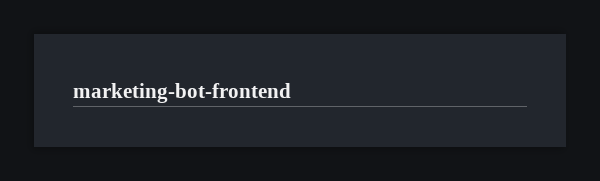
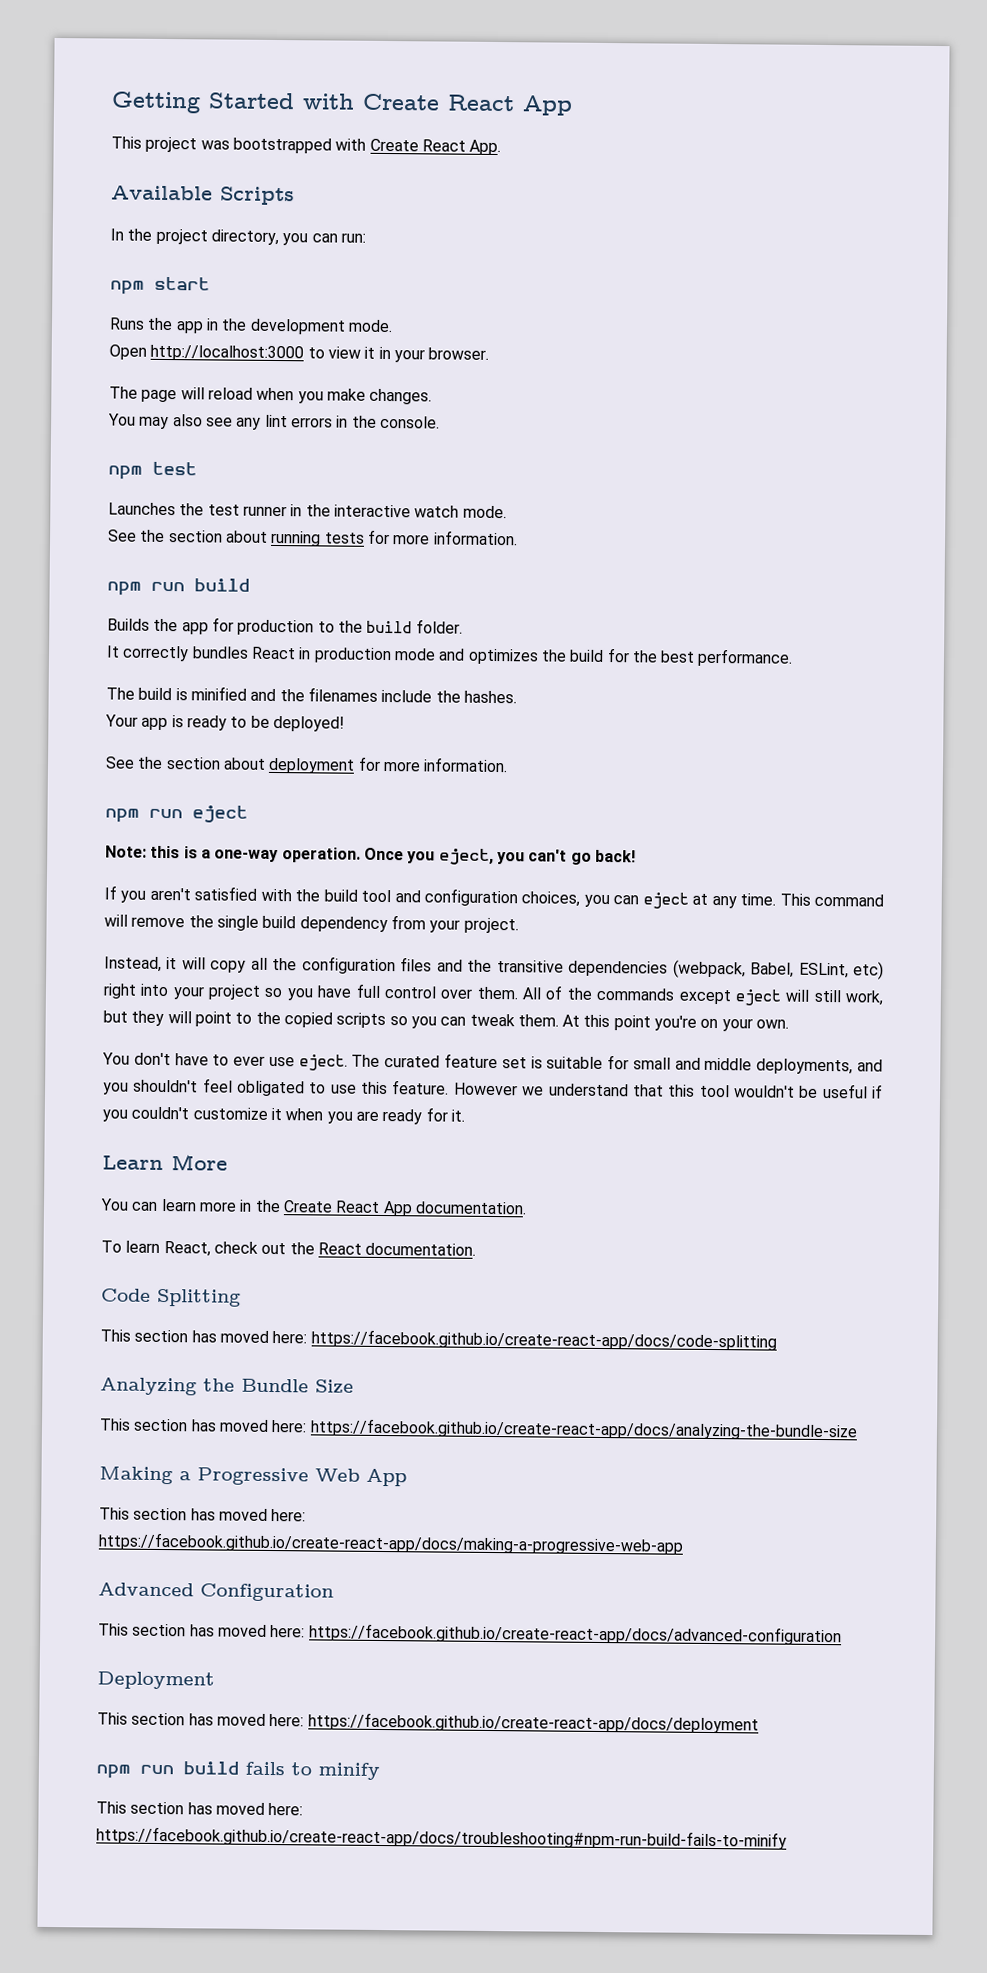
[73,83,291,103] marketing-bot-frontend -> [111,91,573,116] [111,136,502,156] [111,185,295,206] [110,228,366,246] [110,276,210,295] [109,317,393,335] [109,344,490,363] [109,386,433,405] [108,413,440,430] [108,461,197,480] [108,502,507,519] [108,529,518,547] [107,578,250,596] [107,617,463,636] [106,645,794,667] [106,686,517,704] [105,714,345,732] [105,756,509,774] [105,805,248,823] [105,845,636,865] [104,885,885,909] [104,914,519,934] [104,956,885,980] [103,983,883,1006] [103,1010,790,1032] [102,1052,884,1075] [103,1078,884,1099] [102,1106,465,1125] [102,1154,228,1171] [100,1198,527,1217] [101,1240,477,1257] [101,1288,241,1307] [100,1329,777,1351] [100,1377,354,1396] [99,1418,858,1441] [99,1466,407,1487] [99,1507,307,1522] [98,1532,684,1555] [98,1582,334,1602] [98,1623,842,1646] [97,1671,215,1690] [97,1712,759,1734] [96,1761,380,1781] [96,1801,304,1816] [96,1826,787,1850] Getting Started with Create React App // This project was bootstrapped with Create React App. // Available Scripts // In the project directory, you can run: // npm start // Runs the app in the development mode. // Open http://localhost:3000 to view it in your browser. // The page will reload when you make changes. // You may also see any lint errors in the console. // npm test // Launches the test runner in the interactive watch mode. // See the section about running tests for more information. // npm run build // Builds the app for production to the build folder. // It correctly bundles React in production mode and optimizes the build for the best performance. // The build is minified and the filenames include the hashes. // Your app is ready to be deployed! // See the section about deployment for more information. // npm run eject // Note: this is a one-way operation. Once you eject, you can't go back! // If you aren't satisfied with the build tool and configuration choices, you can eject at any time. This command will remove the single build dependency from your project. // Instead, it will copy all the configuration files and the transitive dependencies (webpack, Babel, ESLint, etc) right into your project so you have full control over them. All of the commands except eject will still work, but they will point to the copied scripts so you can tweak them. At this point you're on your own. // You don't have to ever use eject. The curated feature set is suitable for small and middle deployments, and you shouldn't feel obligated to use this feature. However we understand that this tool wouldn't be useful if you couldn't customize it when you are ready for it. // Learn More // You can learn more in the Create React App documentation. // To learn React, check out the React documentation. // Code Splitting // This section has moved here: https://facebook.github.io/create-react-app/docs/code-splitting // Analyzing the Bundle Size // This section has moved here: https://facebook.github.io/create-react-app/docs/analyzing-the-bundle-size // Making a Progressive Web App // This section has moved here: https://facebook.github.io/create-react-app/docs/making-a-progressive-web-app // Advanced Configuration // This section has moved here: https://facebook.github.io/create-react-app/docs/advanced-configuration // Deployment // This section has moved here: https://facebook.github.io/create-react-app/docs/deployment // npm run build fails to minify // This section has moved here: https://facebook.github.io/create-react-app/docs/troubleshooting#npm-run-build-fails-to-minify

